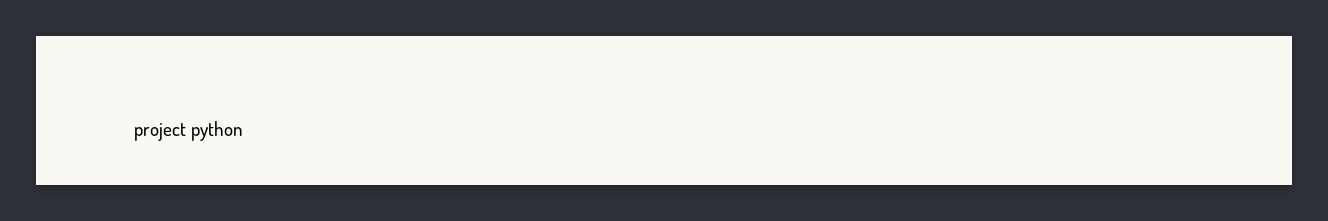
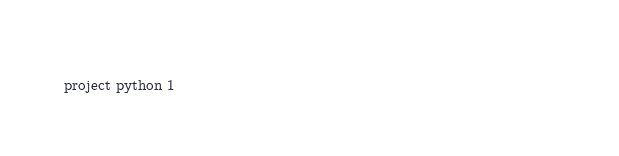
(244, 131) none -> [167,80,175,90] 1

